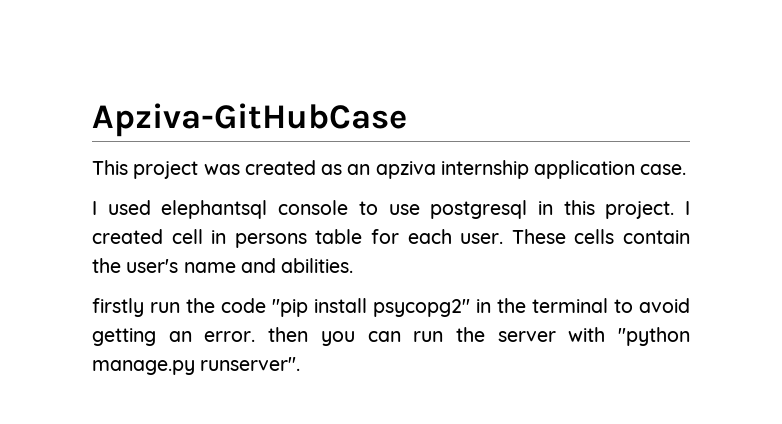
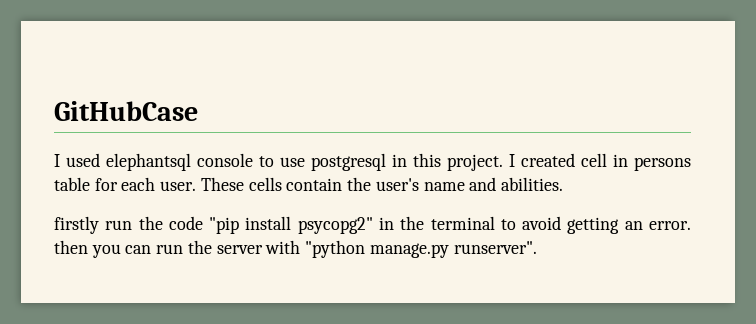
[92,103,407,137] [92,160,687,179] Apziva-GitHubCase // This project was created as an apziva internship application case. -> [54,101,198,121] GitHubCase

